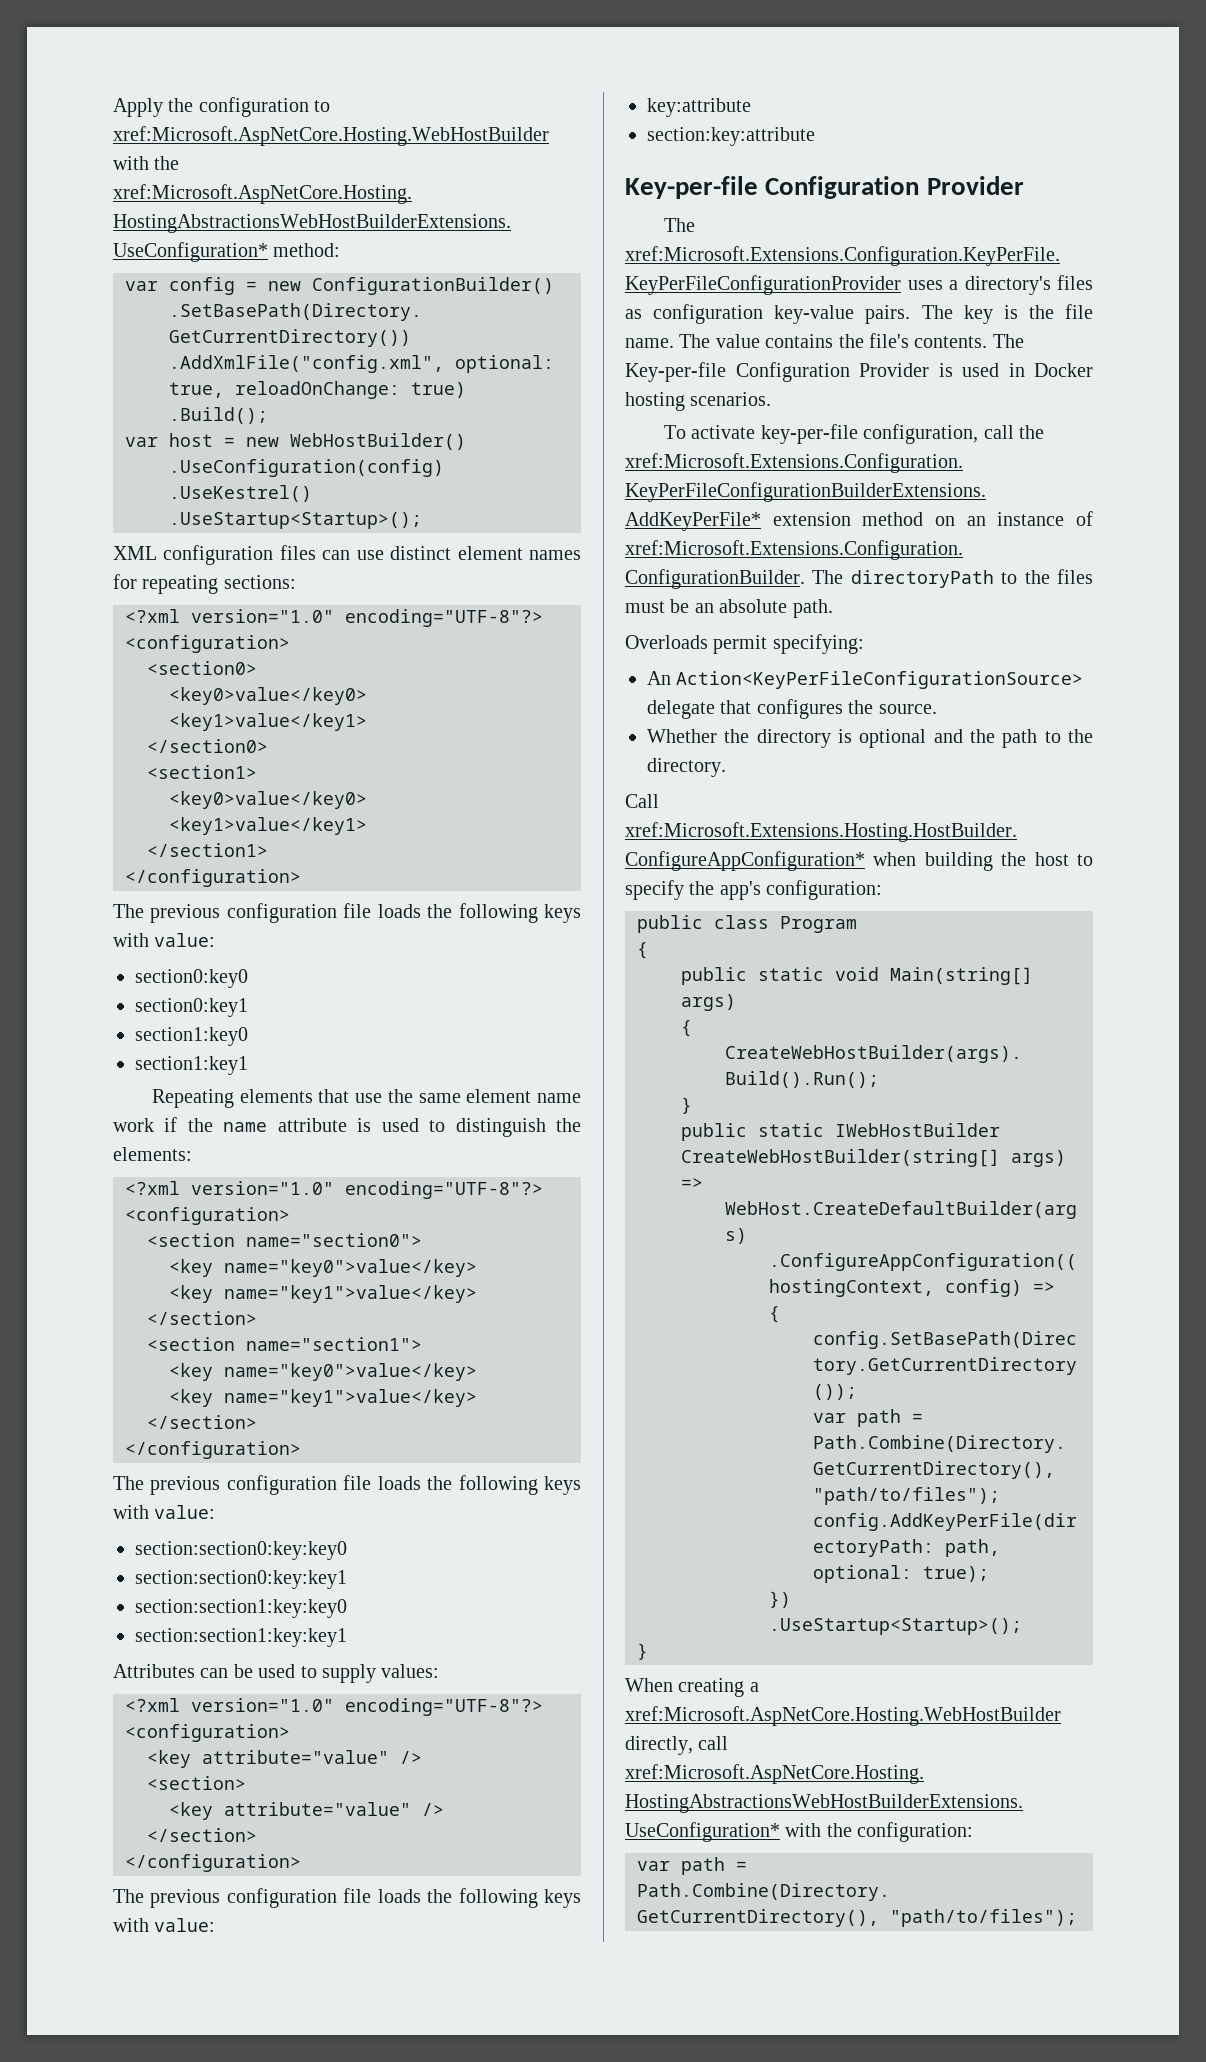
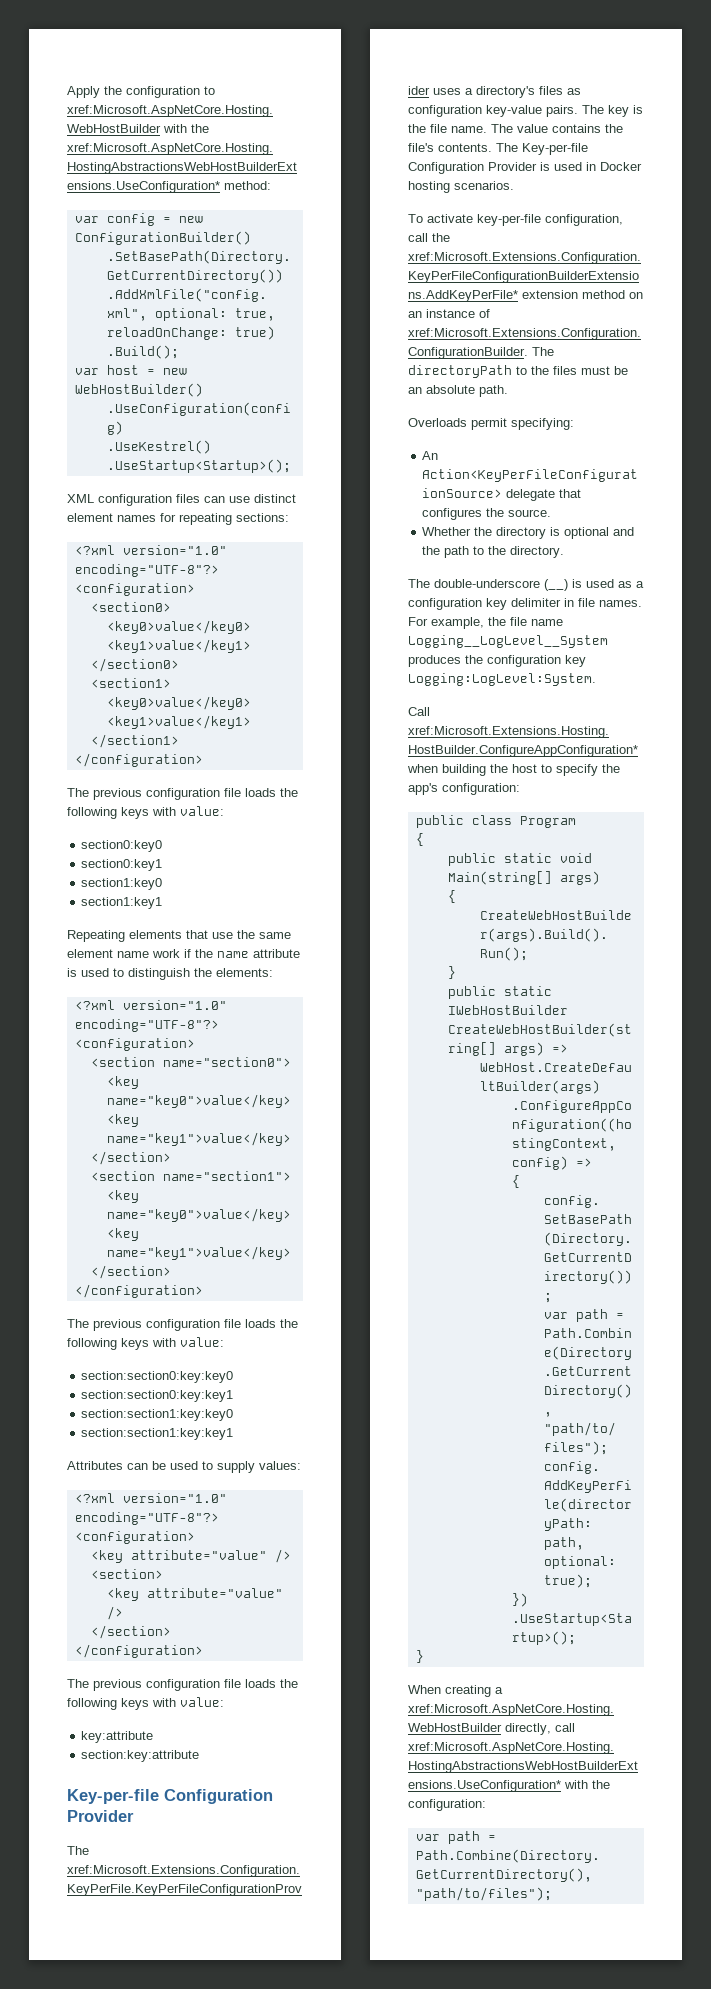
(726, 767) none -> [408,579,644,591] [408,598,642,610] [408,617,563,629] [408,635,608,648] [408,655,586,667] [408,673,596,686] // The double-underscore (__) is used as a configuration key delimiter in file names. For example, the file name Logging__LogLevel__System produces the configuration key Logging:LogLevel:System.

